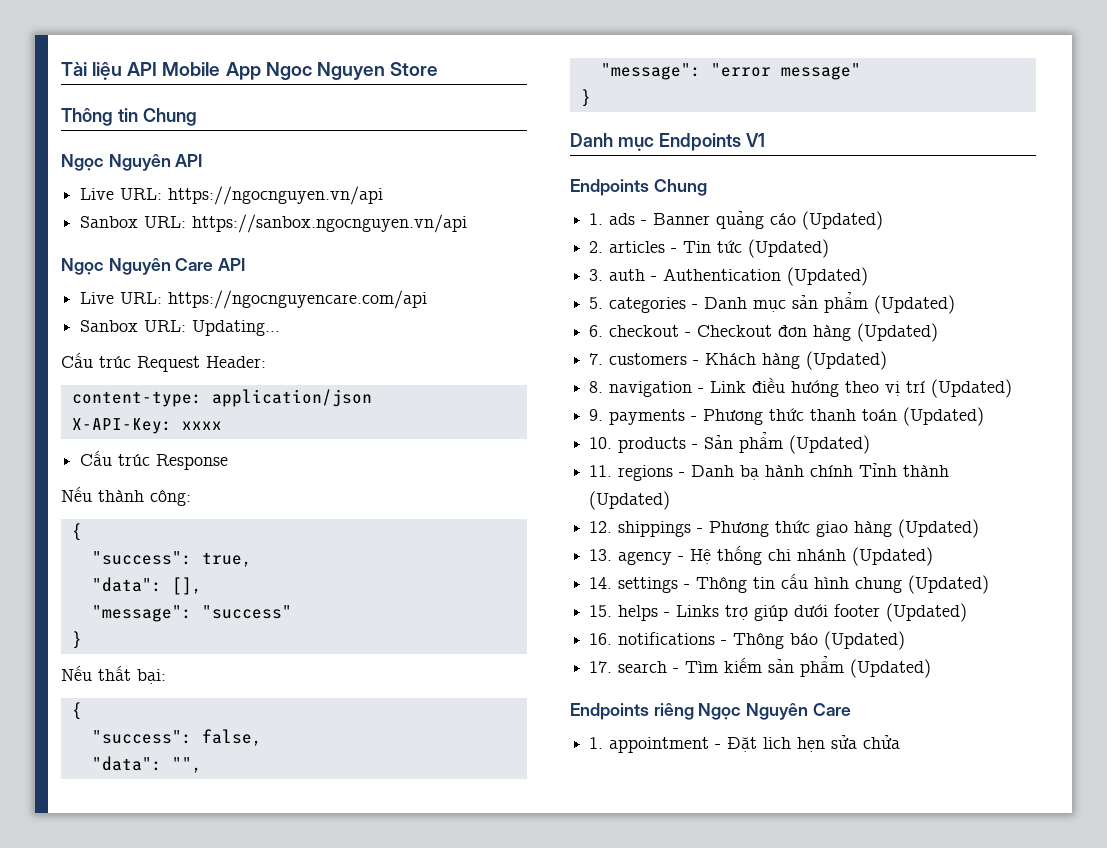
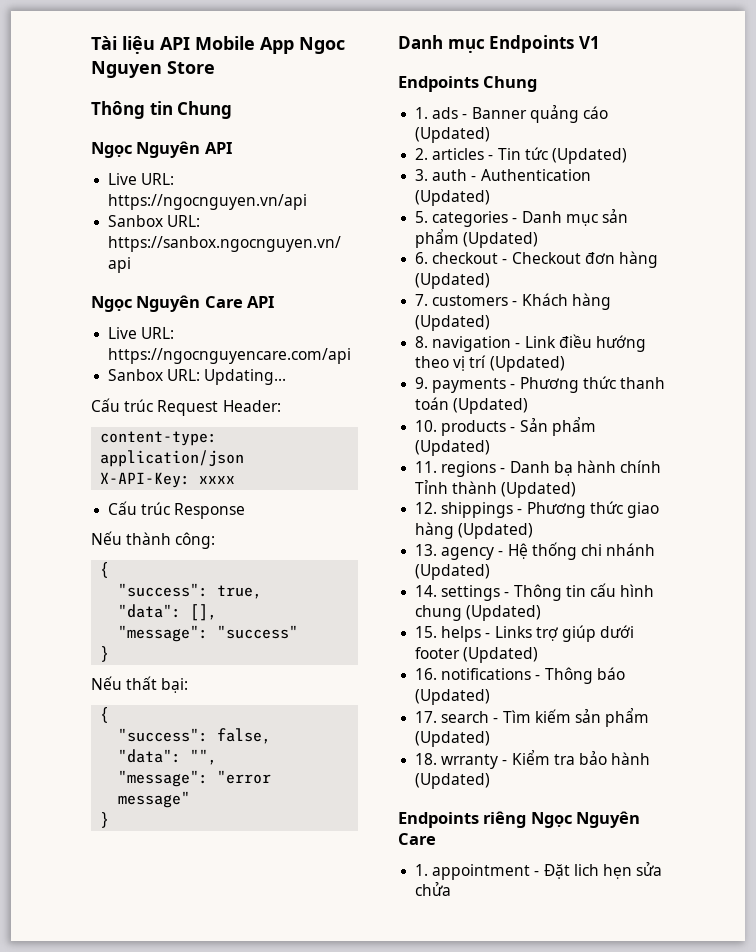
(932, 668) none -> [415,750,651,769] [415,773,491,789] // 18. wrranty - Kiểm tra bảo hành (Updated)

